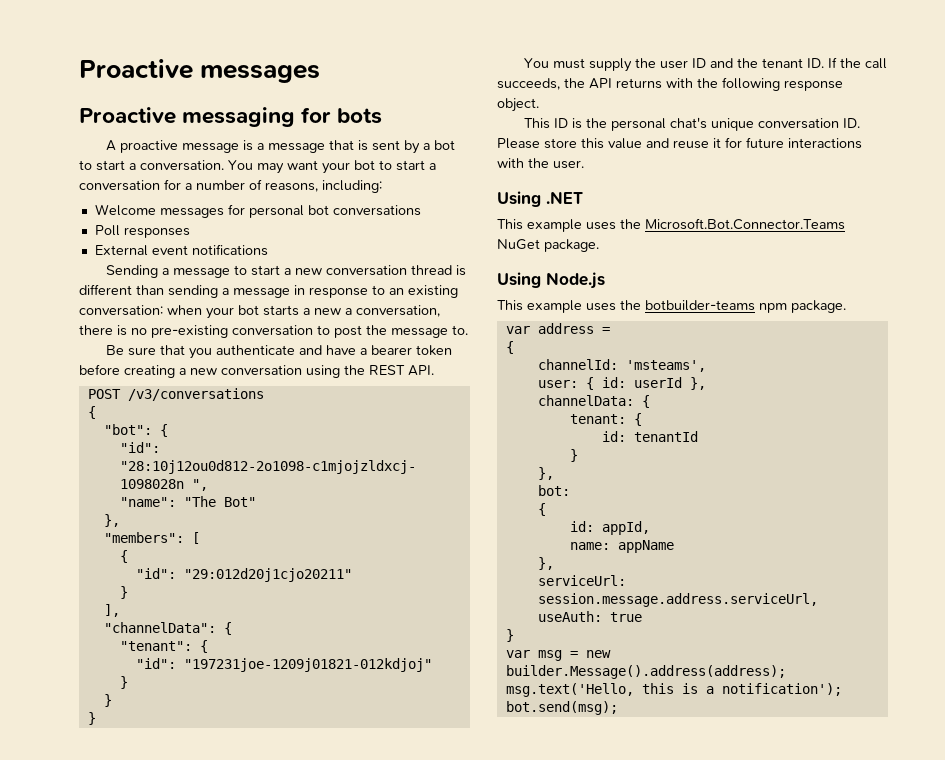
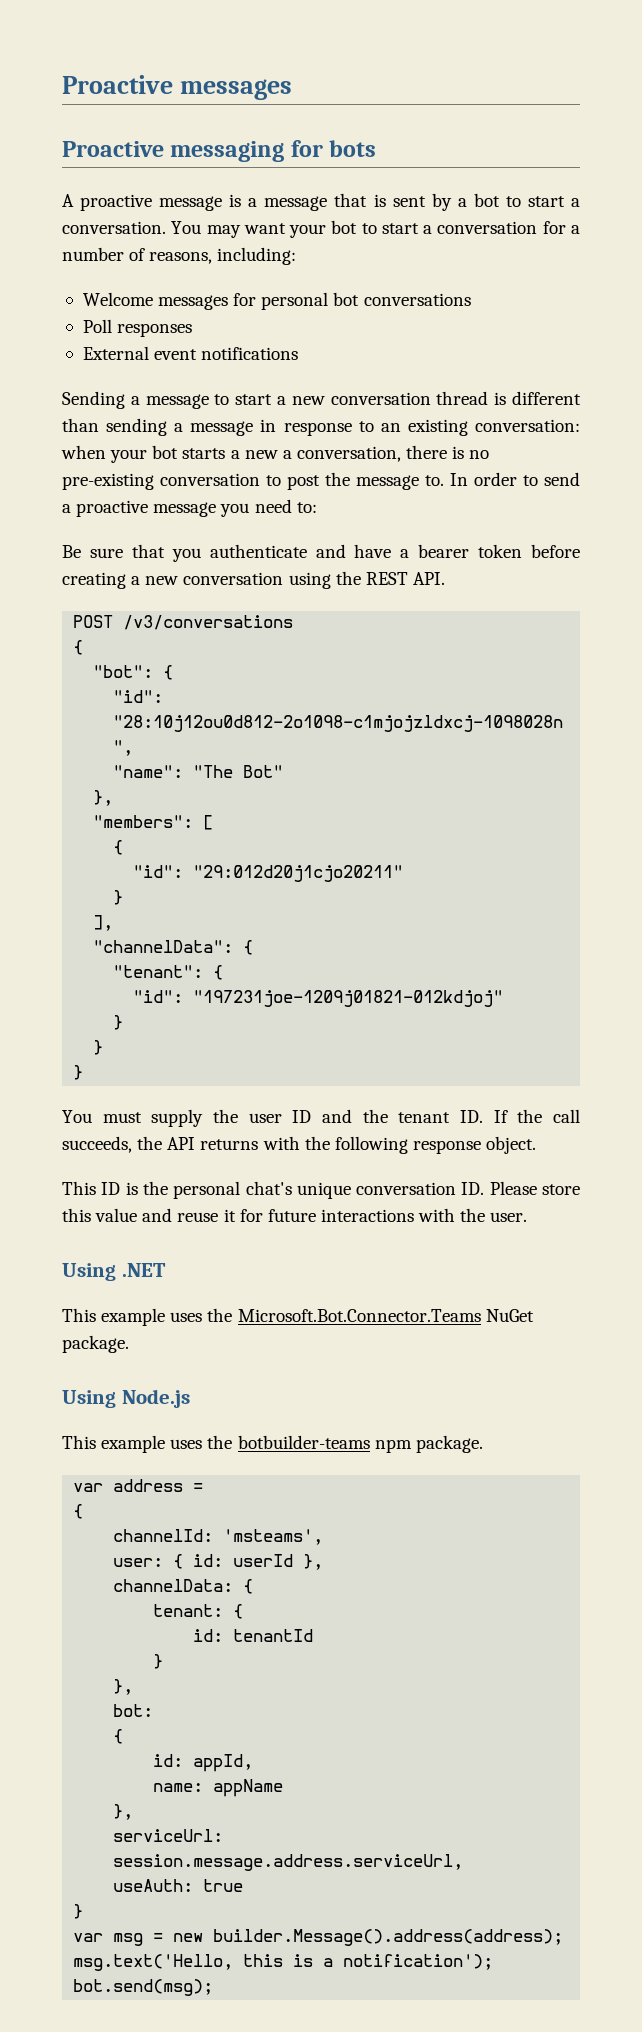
(468, 330) none -> [450,472,580,486] [62,499,317,517] In order to send a proactive message you need to:

